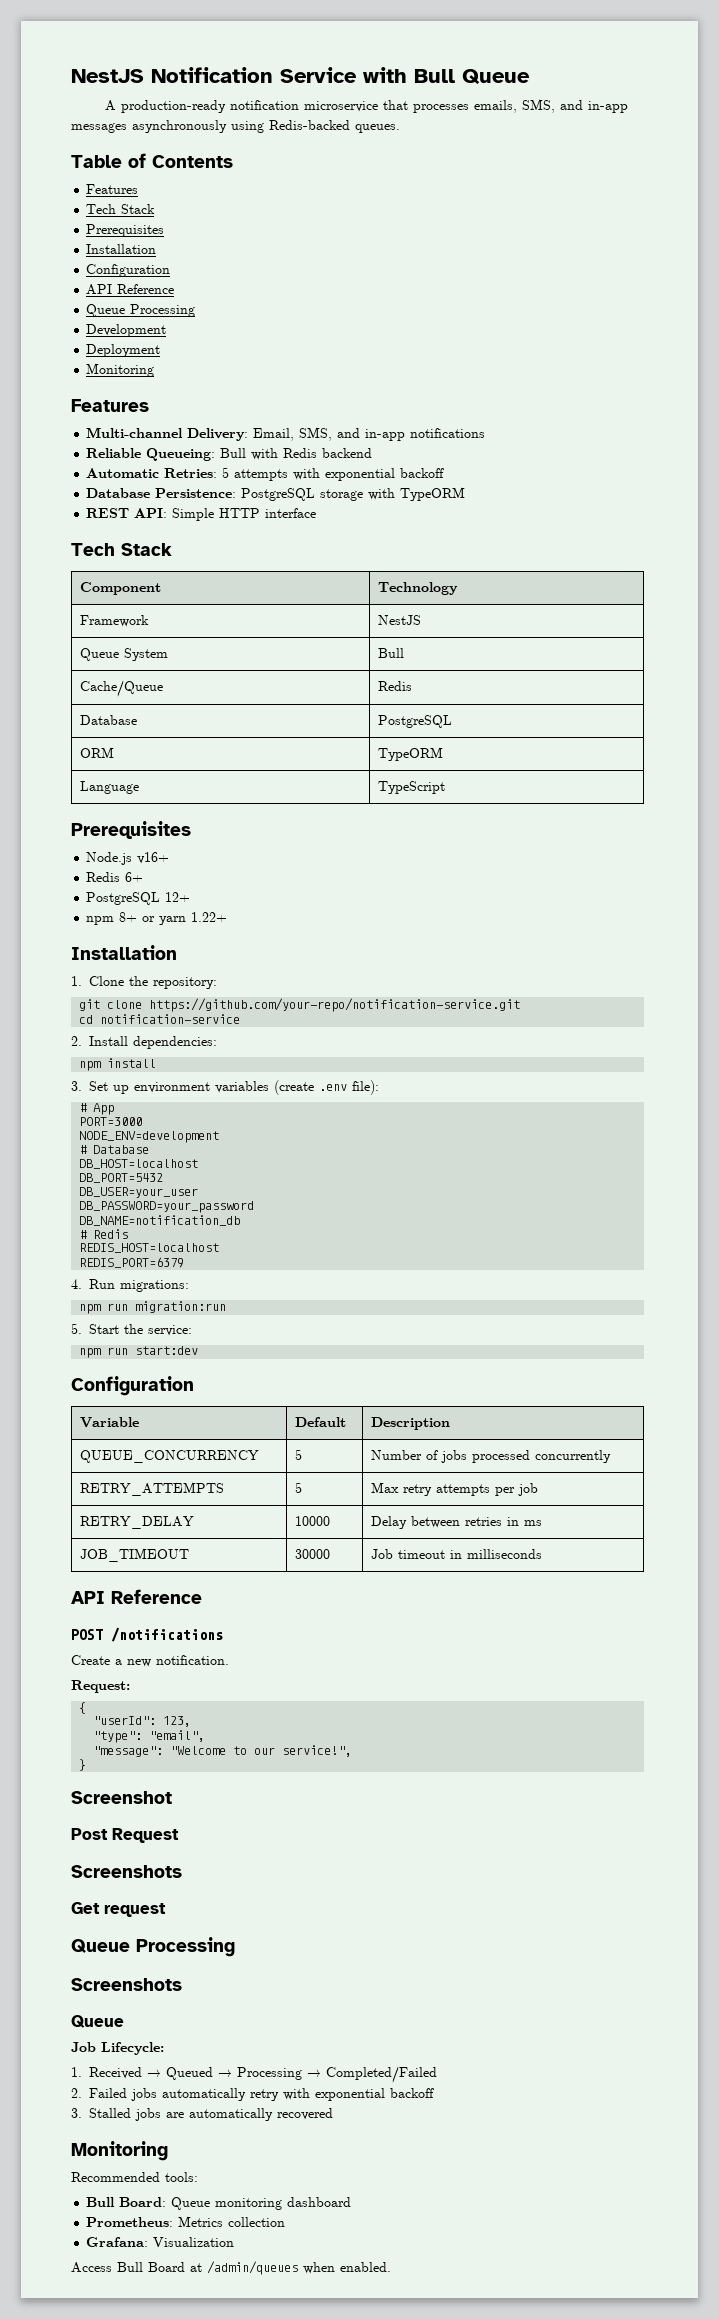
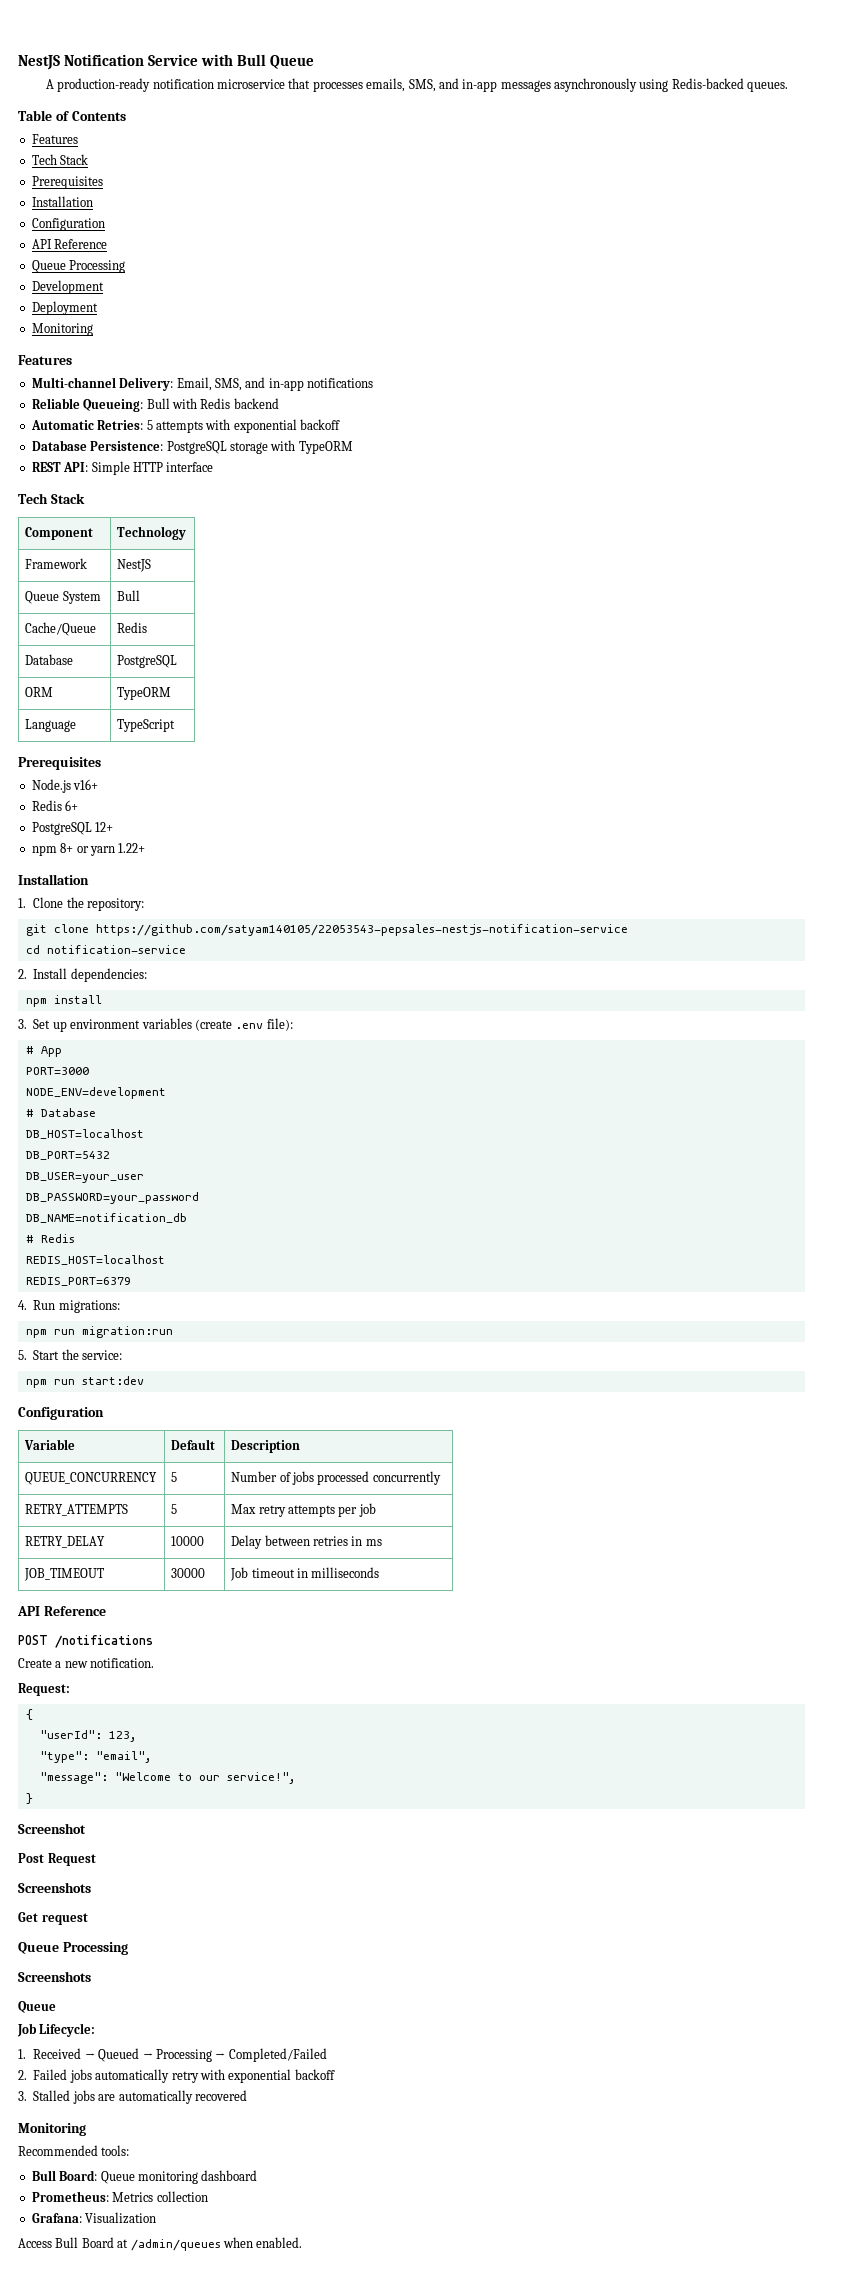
[149,998,521,1012] https://github.com/your-repo/notification-service.git -> [95,924,628,936] https://github.com/satyam140105/22053543-pepsales-nestjs-notification-service

